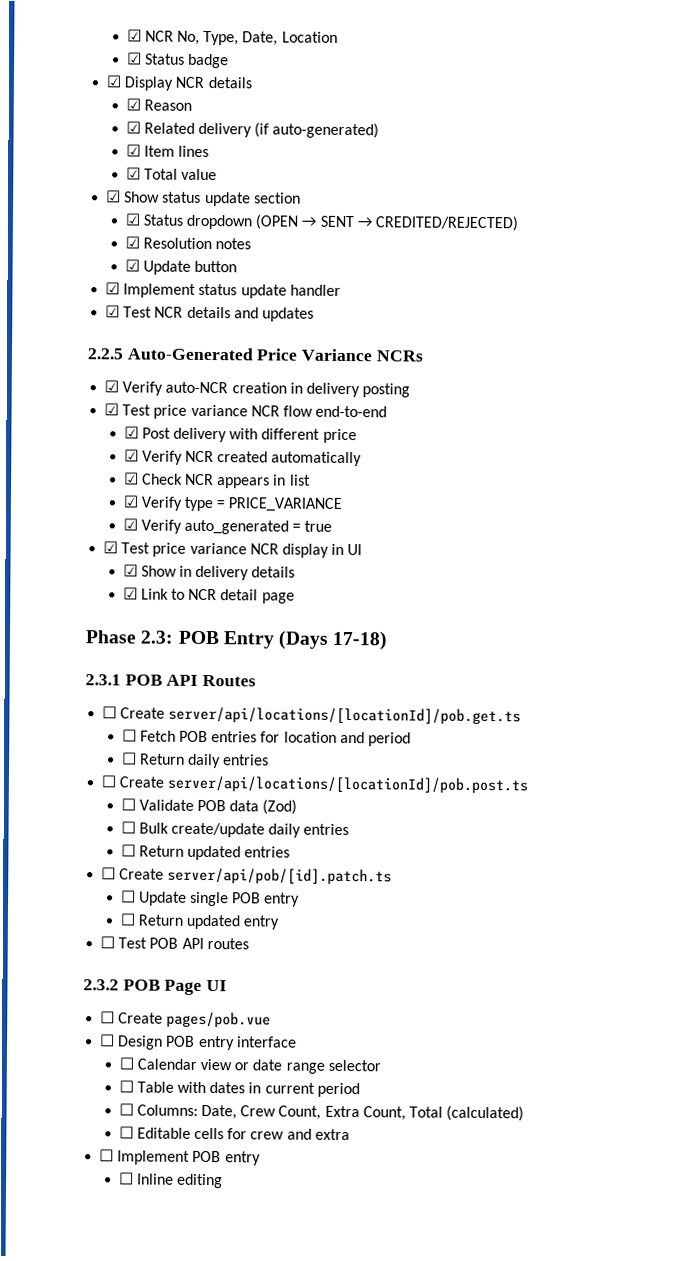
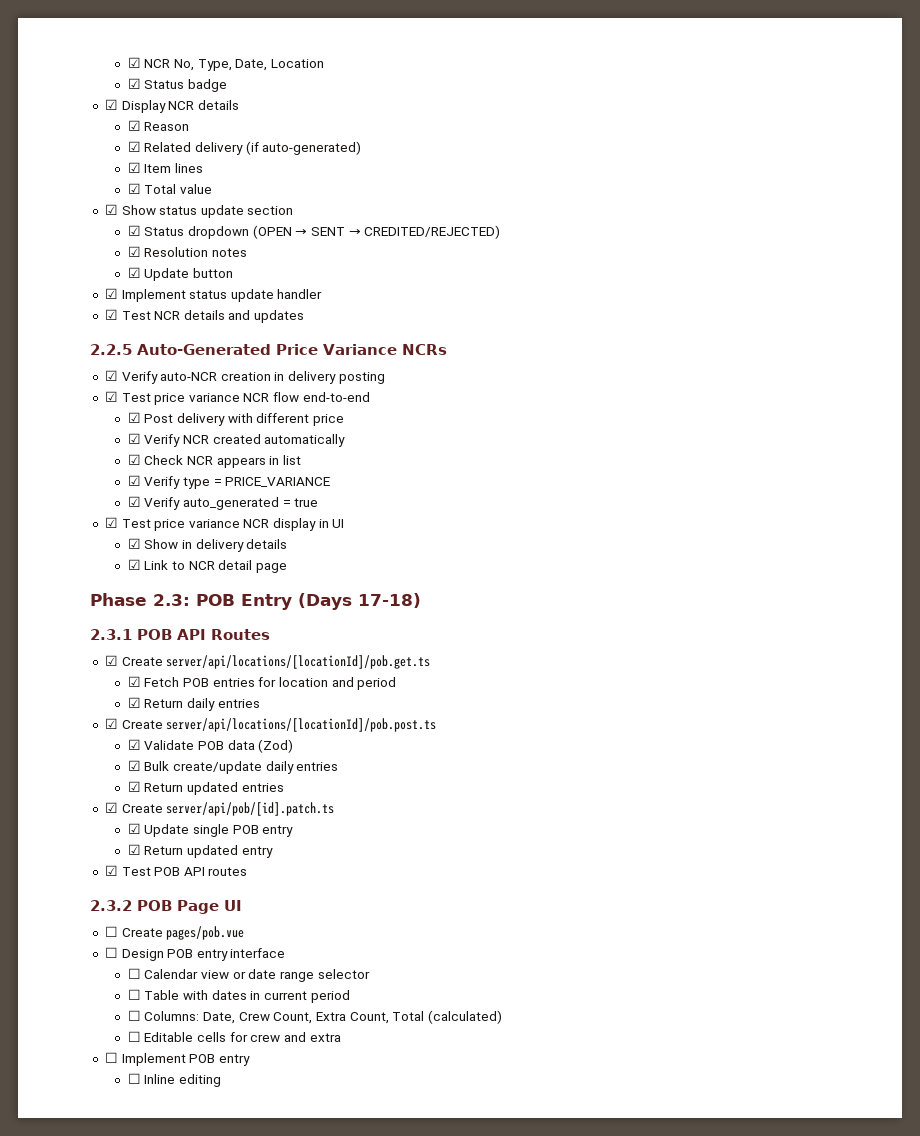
[102,706,118,719] ☐ -> [104,655,118,666] ☑
[121,729,137,742] ☐ -> [127,676,141,687] ☑
[121,752,137,765] ☐ -> [127,697,141,708] ☑
[101,775,117,788] ☐ -> [104,718,118,729] ☑
[120,798,136,811] ☐ -> [127,739,141,750] ☑
[120,821,136,834] ☐ -> [127,760,141,771] ☑
[120,844,136,857] ☐ -> [127,781,141,792] ☑
[101,867,117,880] ☐ -> [104,802,118,813] ☑
[120,890,136,903] ☐ -> [127,823,141,834] ☑
[119,913,135,926] ☐ -> [127,844,141,855] ☑
[100,936,116,949] ☐ -> [104,865,118,876] ☑

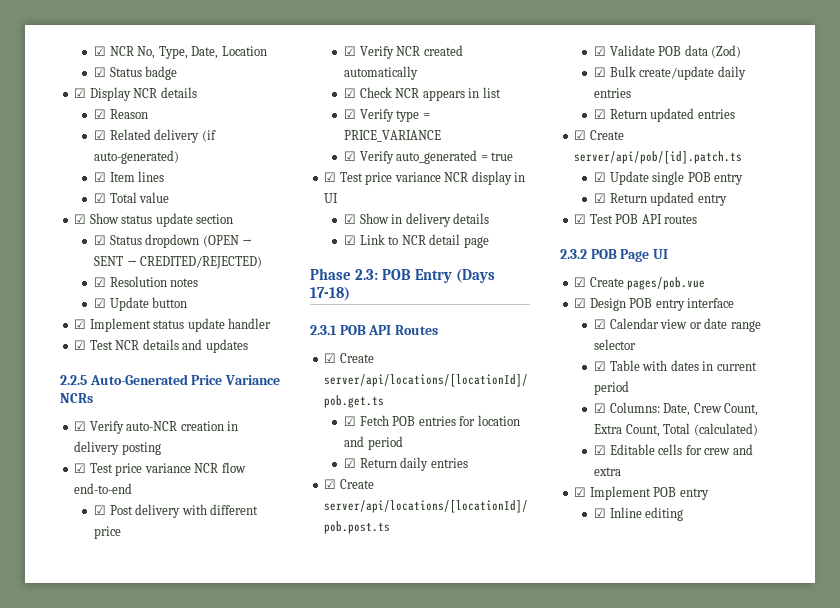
[104,926,118,937] ☐ -> [574,277,587,287] ☑
[104,947,118,958] ☐ -> [574,298,587,308] ☑
[127,968,141,979] ☐ -> [594,319,607,329] ☑
[127,989,141,1000] ☐ -> [594,361,607,371] ☑
[127,1010,141,1021] ☐ -> [594,403,607,413] ☑
[127,1031,141,1042] ☐ -> [594,445,607,455] ☑
[104,1052,118,1063] ☐ -> [574,487,587,497] ☑
[127,1073,141,1084] ☐ -> [594,508,607,518] ☑

